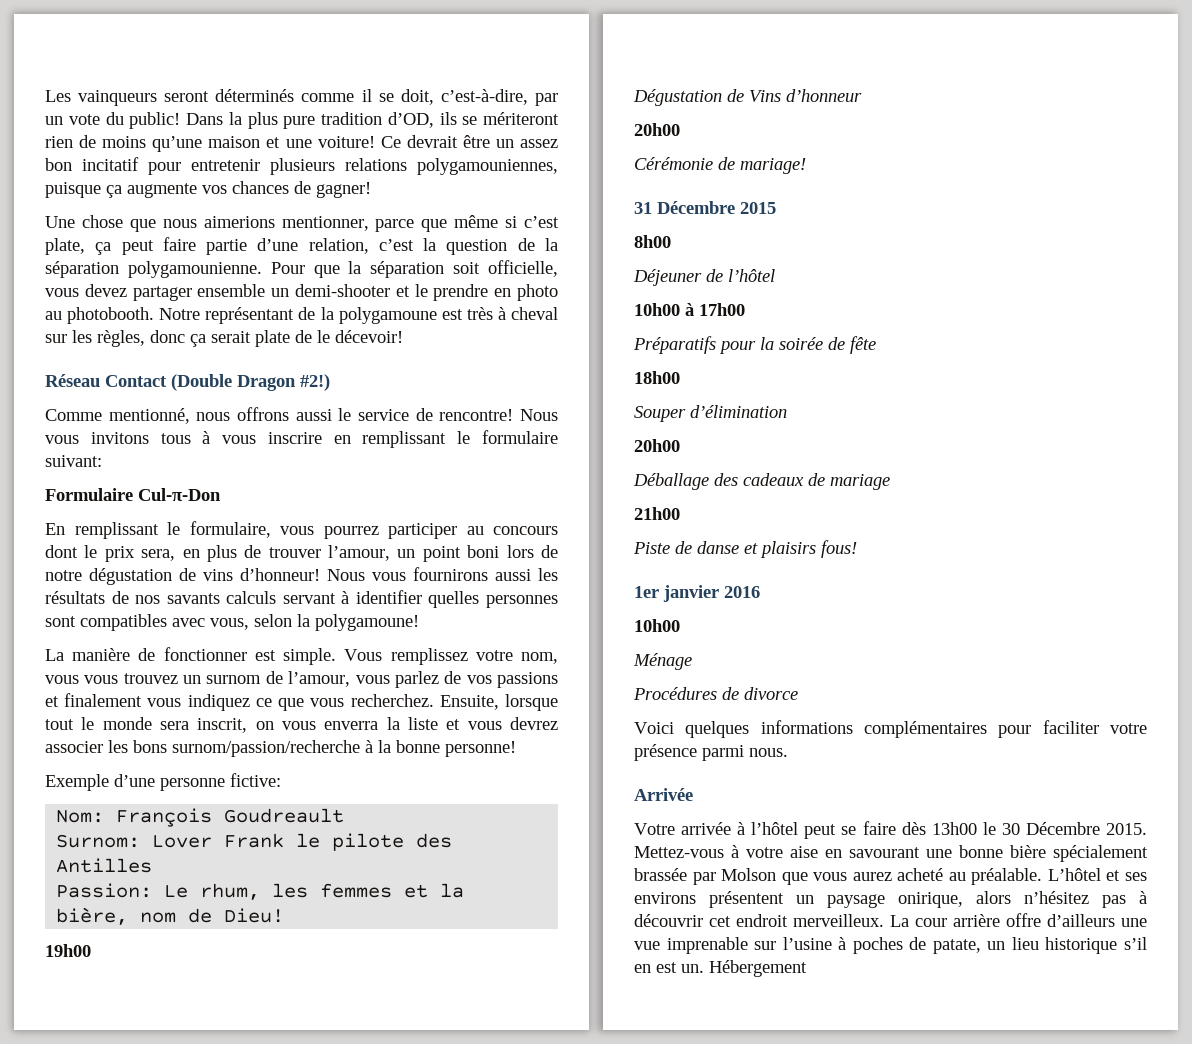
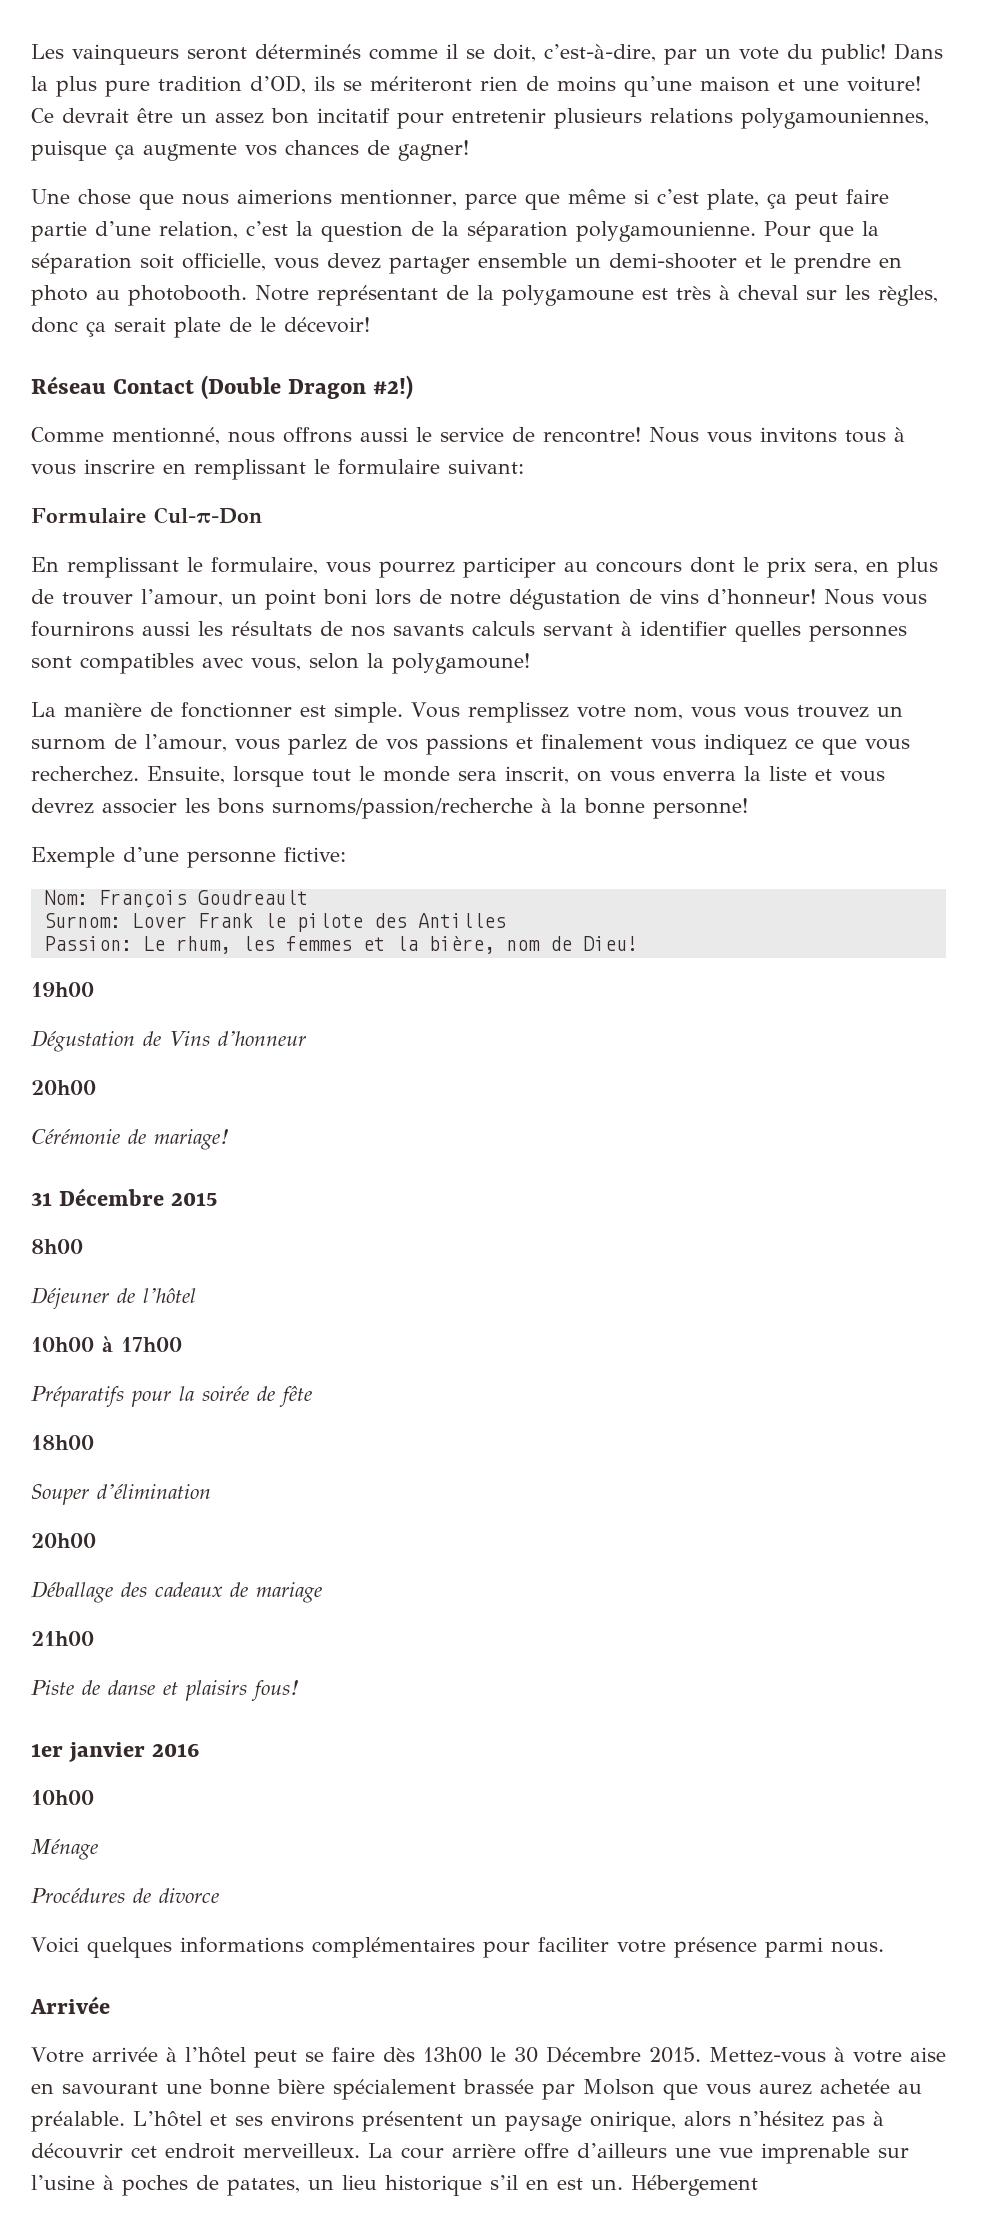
[172,740,360,757] surnom/passion/recherche -> [272,798,533,819] surnoms/passion/recherche
[897,868,944,881] acheté -> [820,2079,890,2094] achetée
[932,939,981,954] patate, -> [227,2178,300,2196] patates,

